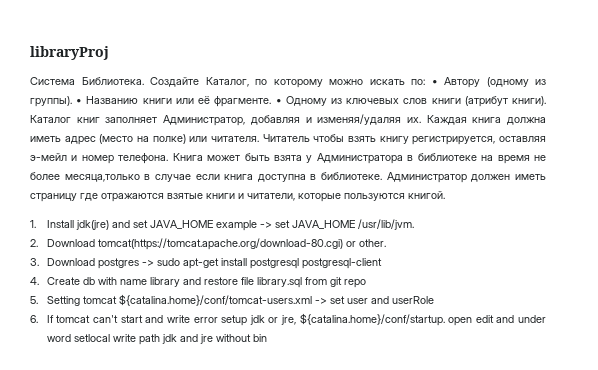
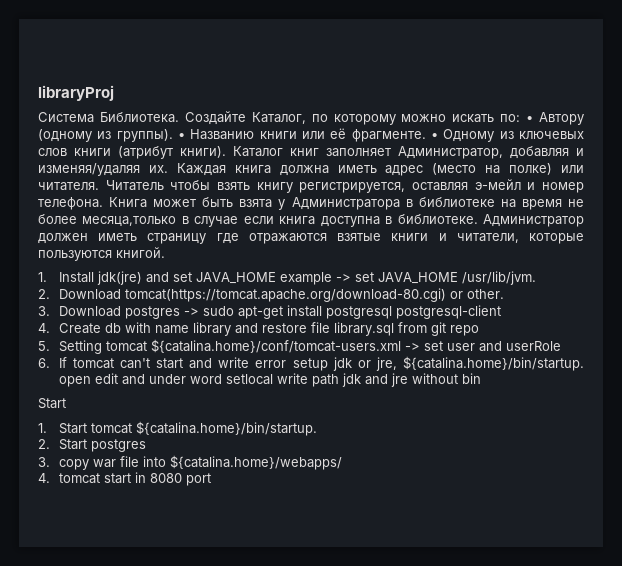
[299,313,445,326] ${catalina.home}/conf/startup. -> [402,356,584,371] ${catalina.home}/bin/startup.
(267, 338) none -> [38,398,66,409] [38,421,317,436] [38,439,146,452] [38,455,342,470] [38,472,211,486] // Start // 1. Start tomcat ${catalina.home}/bin/startup. // 2. Start postgres // 3. copy war file into ${catalina.home}/webapps/ // 4. tomcat start in 8080 port

